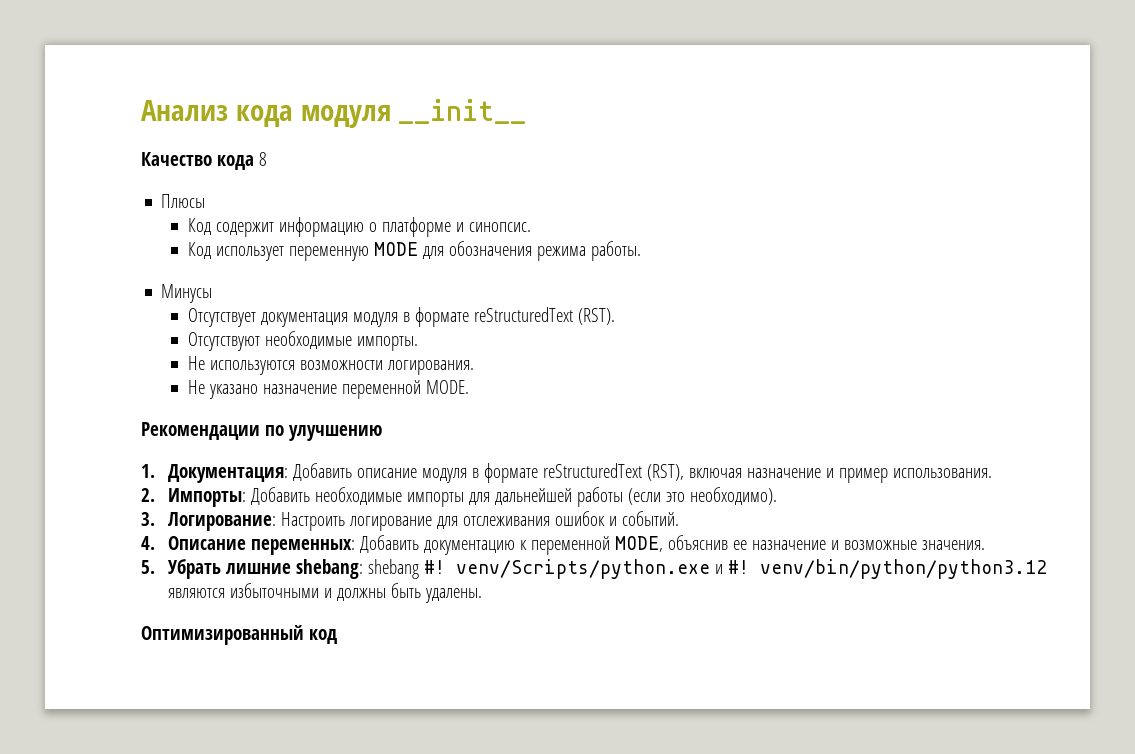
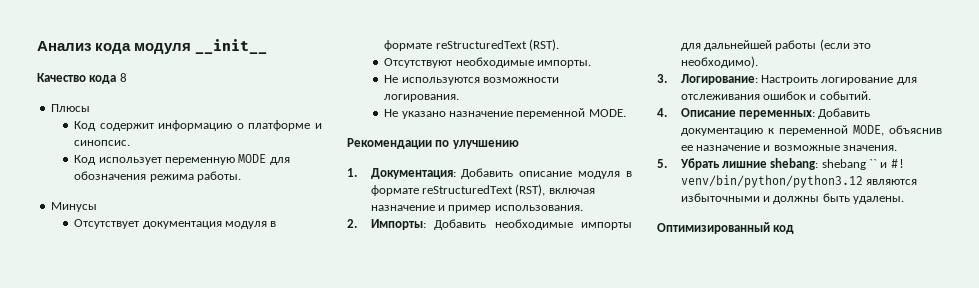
[423,559,710,579] #! venv/Scripts/python.exe -> [869,159,878,168] ``

